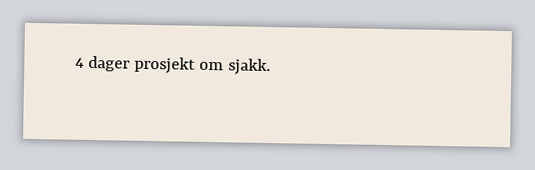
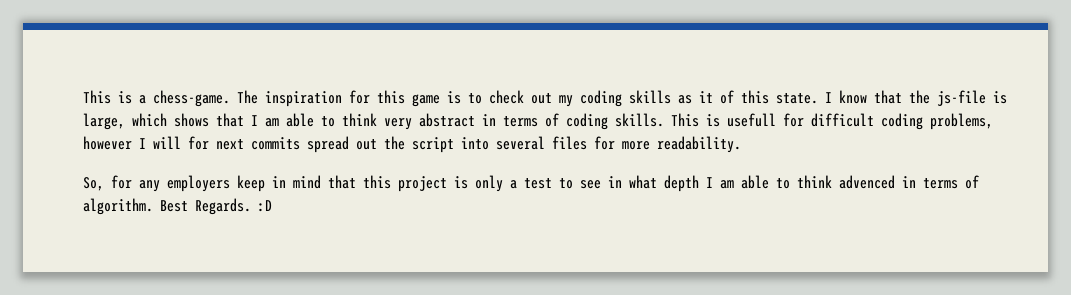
[75,55,271,76] 4 dager prosjekt om sjakk. -> [83,90,1007,107] [83,113,993,130] [83,136,741,153] [83,175,979,192] [83,198,272,215] This is a chess-game. The inspiration for this game is to check out my coding skills as it of this state. I know that the js-file is large, which shows that I am able to think very abstract in terms of coding skills. This is usefull for difficult coding problems, however I will for next commits spread out the script into several files for more readability. // So, for any employers keep in mind that this project is only a test to see in what depth I am able to think advenced in terms of algorithm. Best Regards. :D

